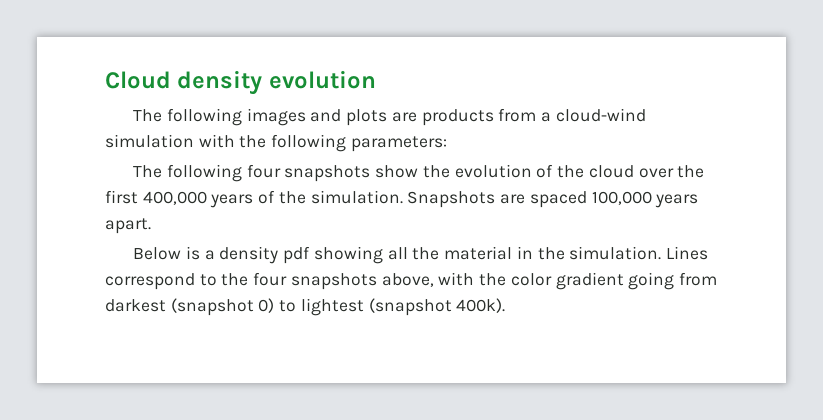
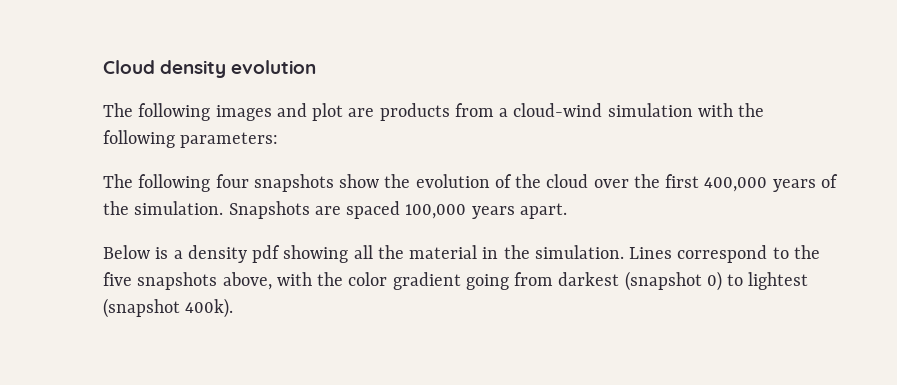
[346,109,388,126] plots -> [312,103,344,121] plot
[253,272,288,286] four -> [103,272,132,286] five

